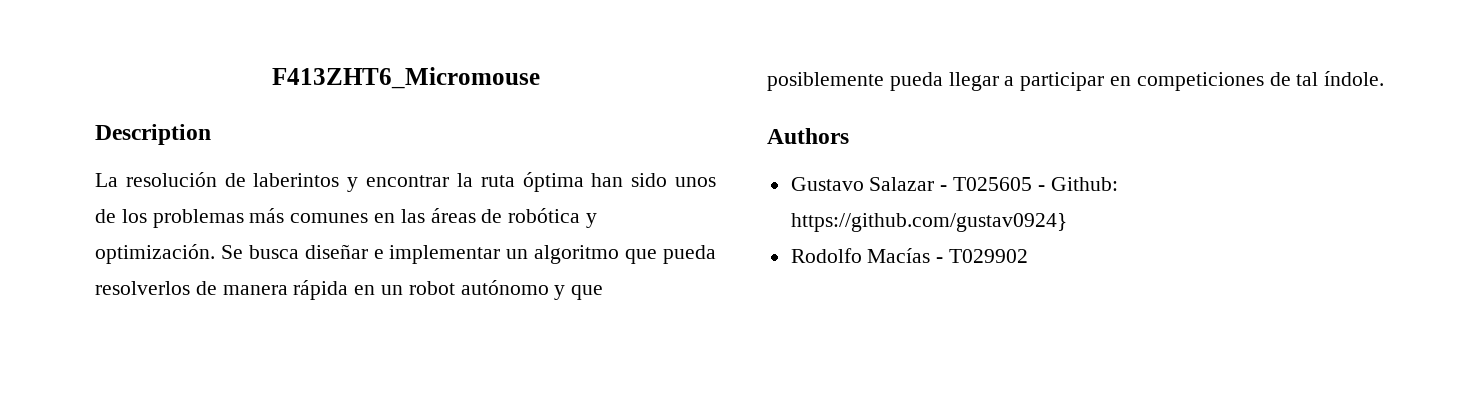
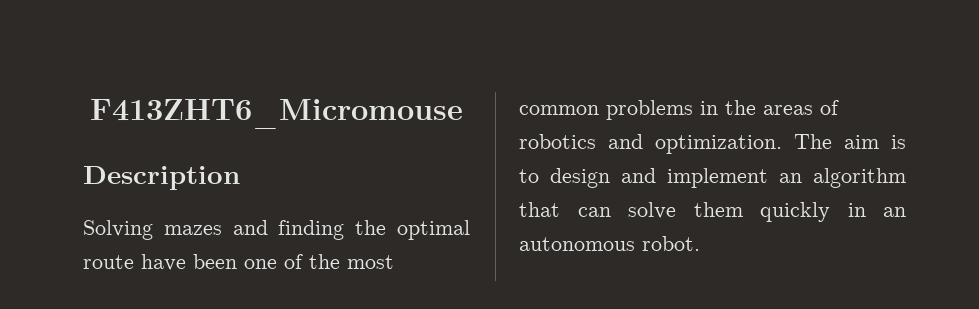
[95,172,716,192] [95,208,598,228] [95,244,717,264] [95,280,604,300] [767,71,1385,91] [767,128,849,144] [790,177,1118,191] [790,213,1067,232] [790,248,1029,263] La resolución de laberintos y encontrar la ruta óptima han sido unos de los problemas más comunes en las áreas de robótica y optimización. Se busca diseñar e implementar un algoritmo que pueda resolverlos de manera rápida en un robot autónomo y que posiblemente pueda llegar a participar en competiciones de tal índole. // Authors // Gustavo Salazar - T025605 - Github: https://github.com/gustav0924} // Rodolfo Macías - T029902 -> [83,220,471,240] [83,254,394,271] [519,100,839,120] [519,134,906,154] [519,168,906,188] [519,202,906,222] [519,236,700,251] Solving mazes and finding the optimal route have been one of the most common problems in the areas of robotics and optimization. The aim is to design and implement an algorithm that can solve them quickly in an autonomous robot.

